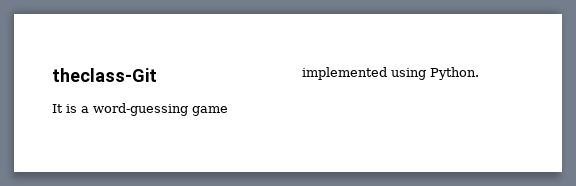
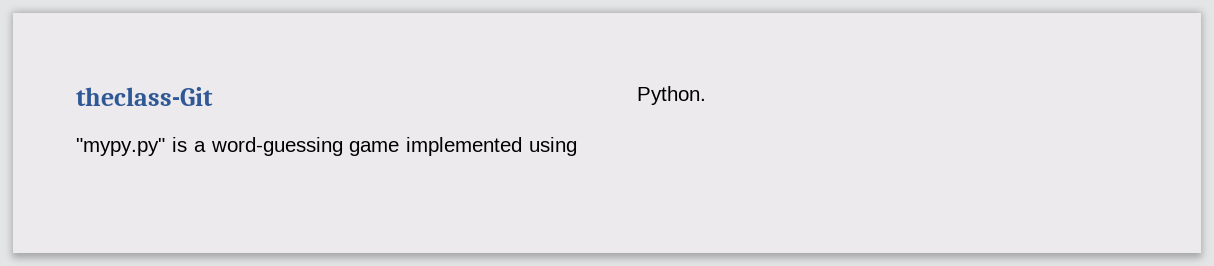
[52,104,63,113] It -> [76,138,165,156] "mypy.py"

